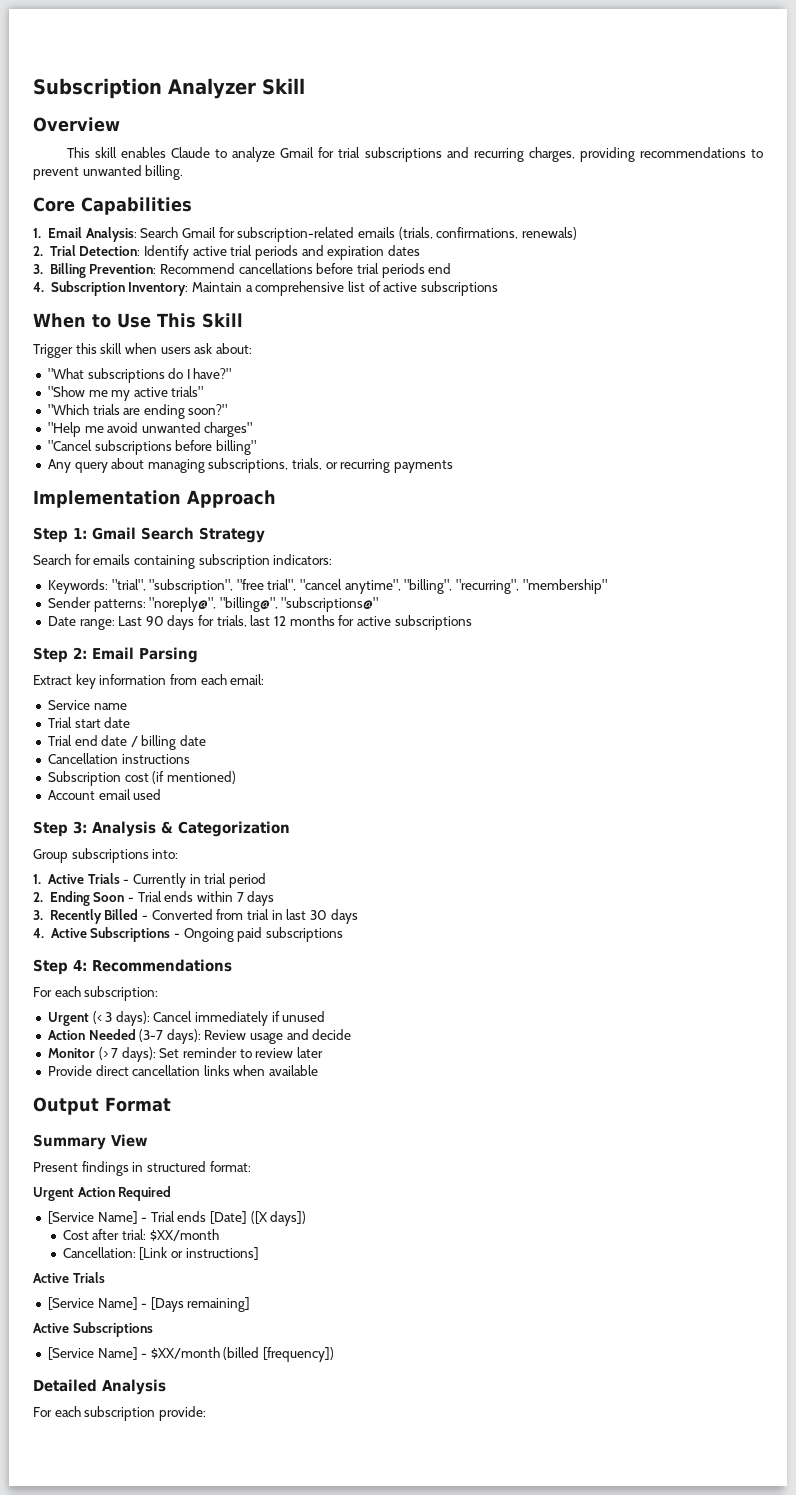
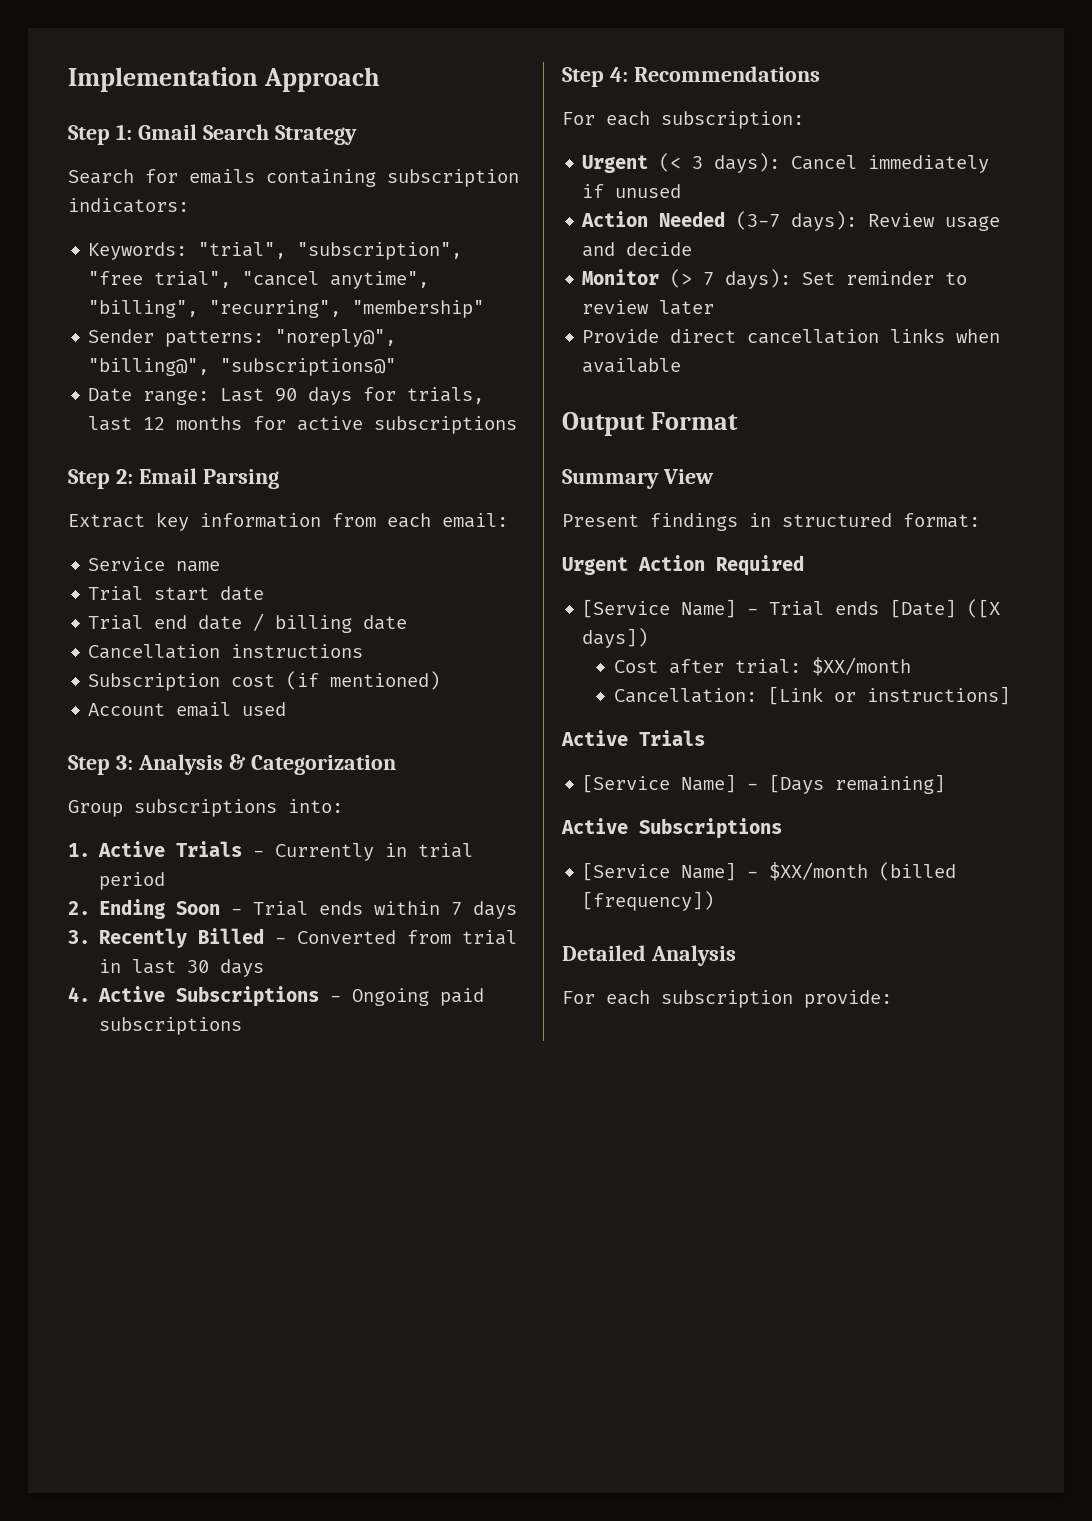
[33,78,305,99] [33,117,120,132] [66,147,763,162] [33,165,184,180] [33,197,192,215] [33,227,577,242] [33,245,420,260] [33,263,452,278] [33,281,498,296] [33,313,243,328] [33,343,252,358] [47,368,232,383] [47,386,204,401] [47,404,228,419] [47,422,253,437] [47,440,256,455] [47,458,454,473] Subscription Analyzer Skill // Overview // This skill enables Claude to analyze Gmail for trial subscriptions and recurring charges, providing recommendations to prevent unwanted billing. // Core Capabilities // 1. Email Analysis: Search Gmail for subscription-related emails (trials, confirmations, renewals) // 2. Trial Detection: Identify active trial periods and expiration dates // 3. Billing Prevention: Recommend cancellations before trial periods end // 4. Subscription Inventory: Maintain a comprehensive list of active subscriptions // When to Use This Skill // Trigger this skill when users ask about: // "What subscriptions do I have?" // "Show me my active trials" // "Which trials are ending soon?" // "Help me avoid unwanted charges" // "Cancel subscriptions before billing" // Any query about managing subscriptions, trials, or recurring payments // -> (68, 79) none

